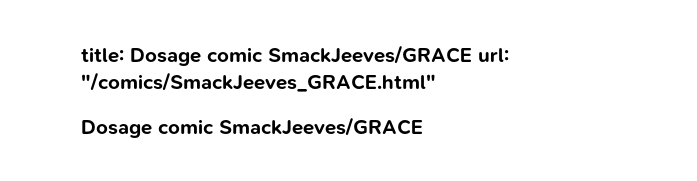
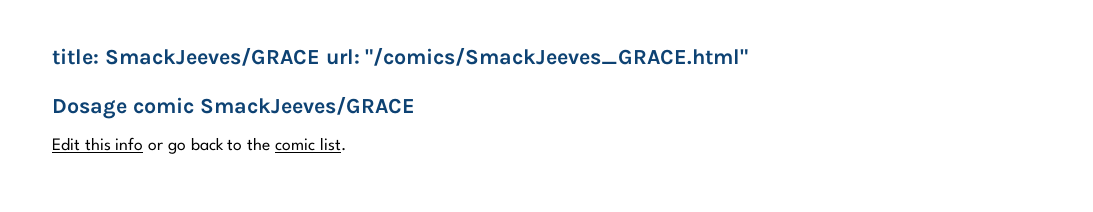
[130,47,263,66] Dosage comic -> (99, 56) none
(423, 126) none -> [52,137,346,154] // Edit this info or go back to the comic list.

